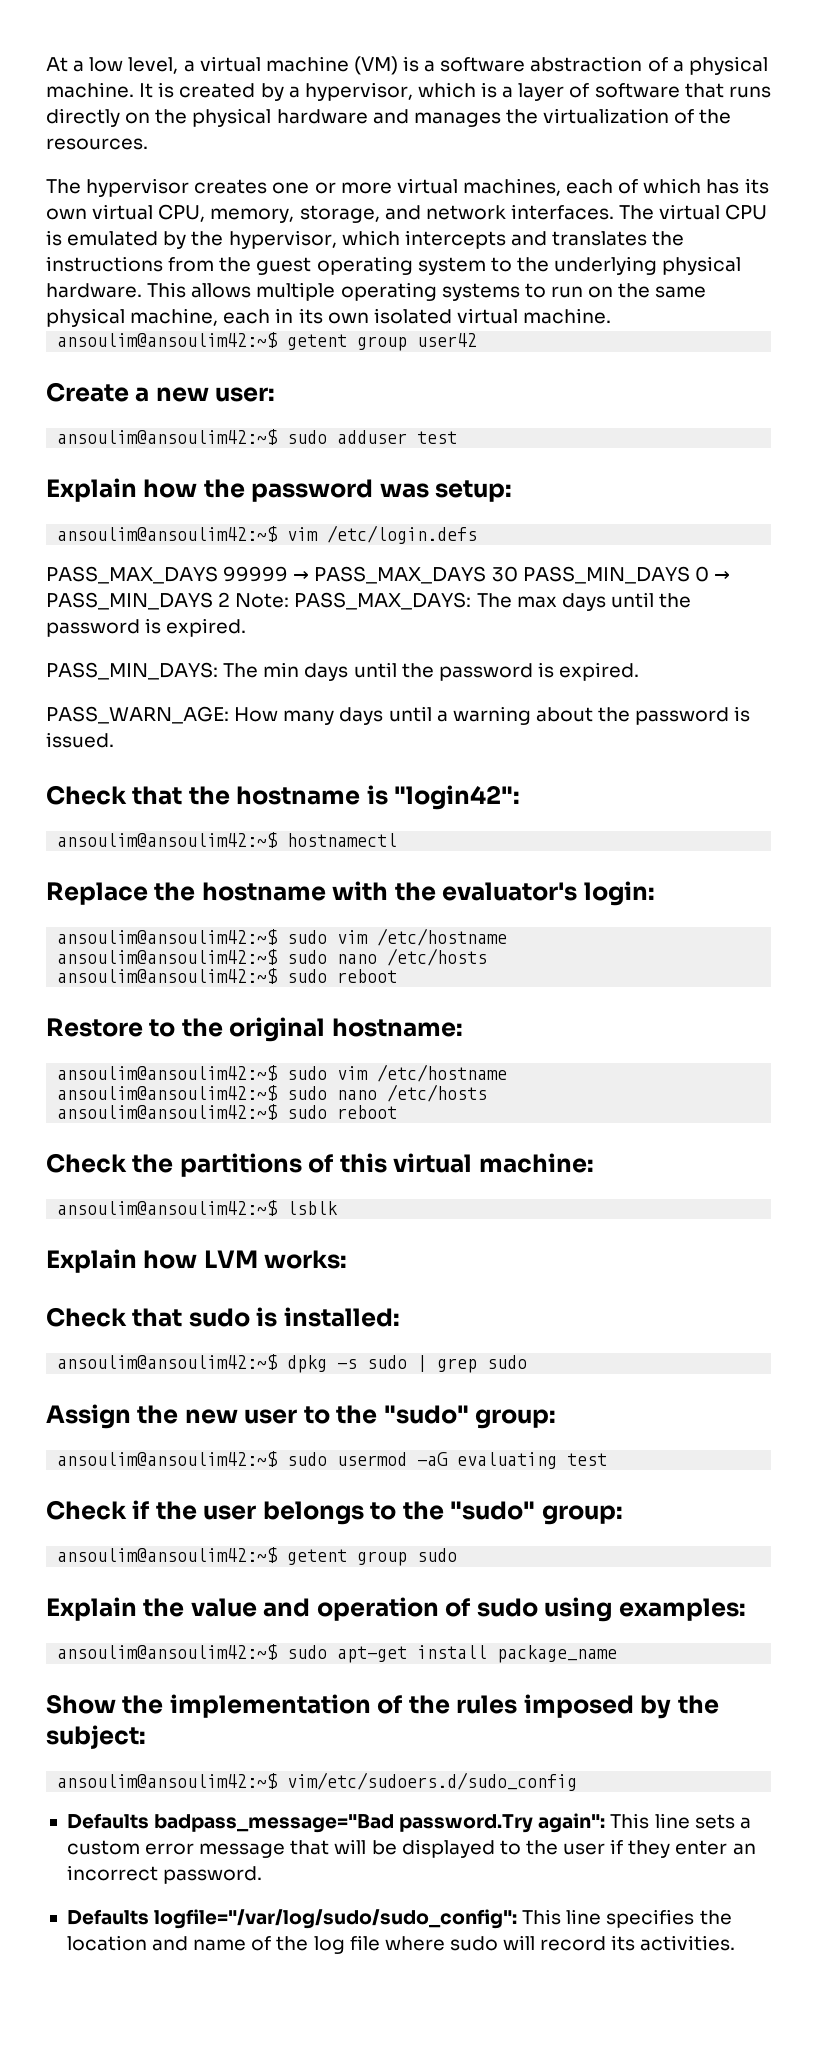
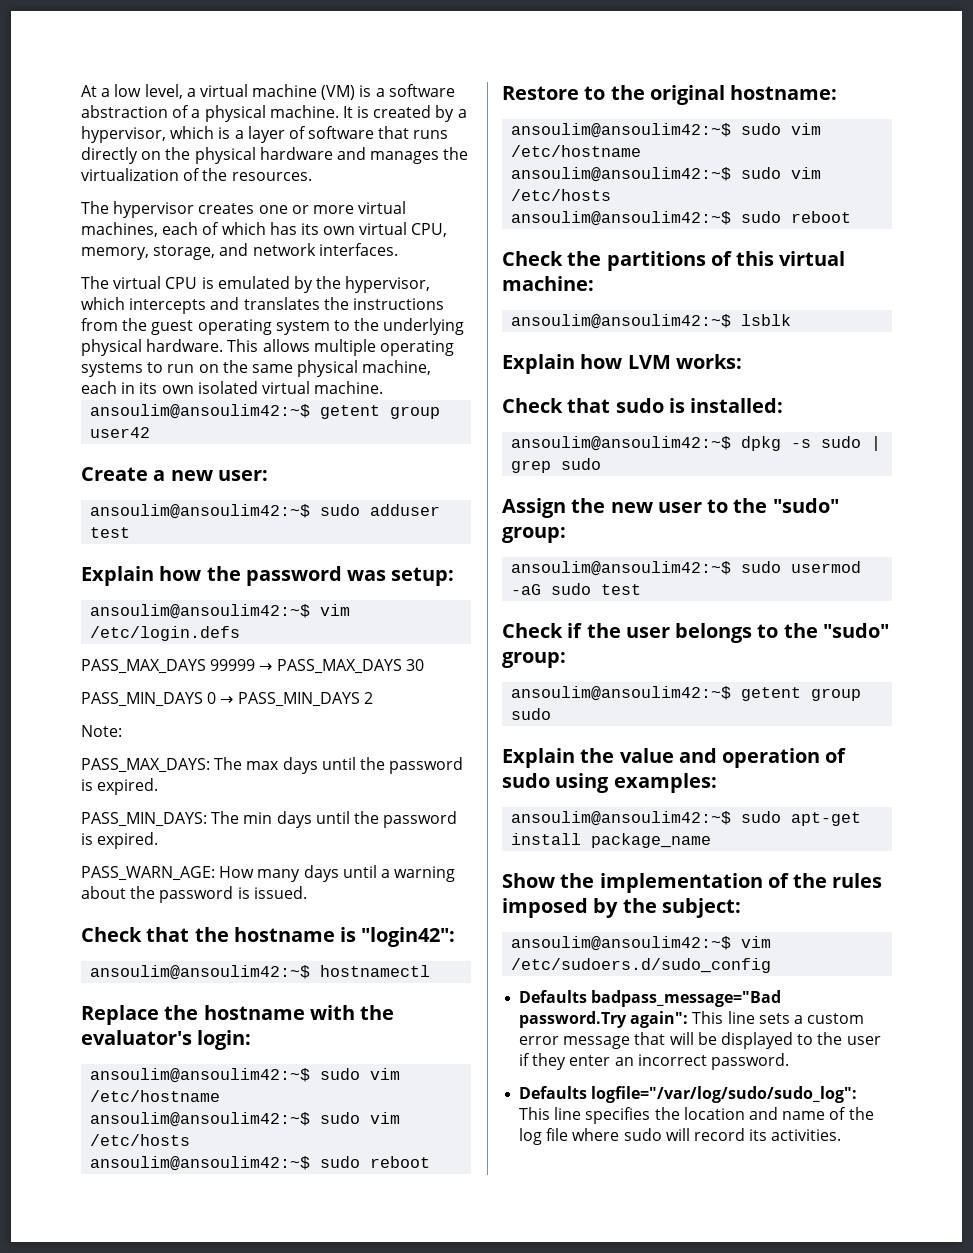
(614, 212) none -> (398, 249) //
(518, 574) none -> (424, 665) //
(231, 599) none -> (373, 698) //
(290, 600) none -> (122, 731) //
[337,954,378,964] nano -> [370,1112,401,1124] vim
[337,1090,378,1100] nano -> [791,167,822,179] vim
[457,1452,558,1469] evaluating -> [551,583,592,595] sudo
[287,1772,578,1791] vim/etc/sudoers.d/sudo_config -> [741,936,772,948] [511,958,772,973] vim /etc/sudoers.d/sudo_config
[154,1909,518,1929] logfile="/var/log/sudo/sudo_config": -> [591,1086,858,1103] logfile="/var/log/sudo/sudo_log":

